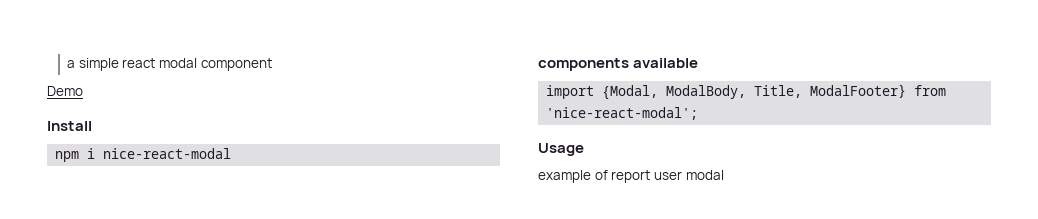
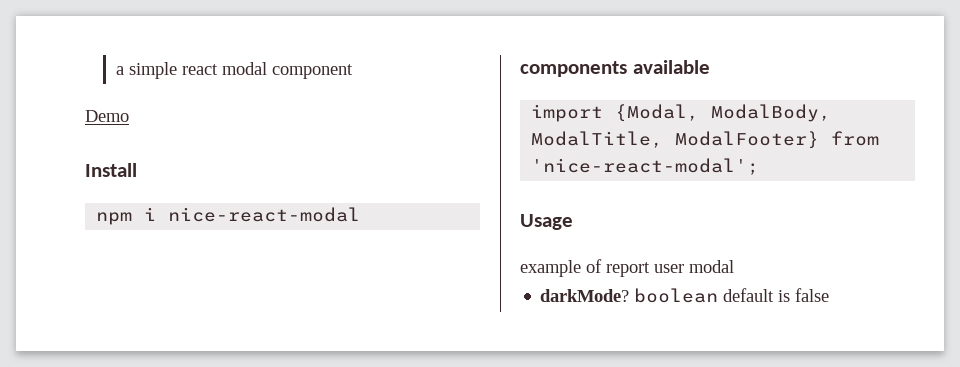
[754,85,803,98] Title, -> [531,131,664,148] ModalTitle,
(724, 175) none -> [540,288,830,303] // darkMode? boolean default is false

